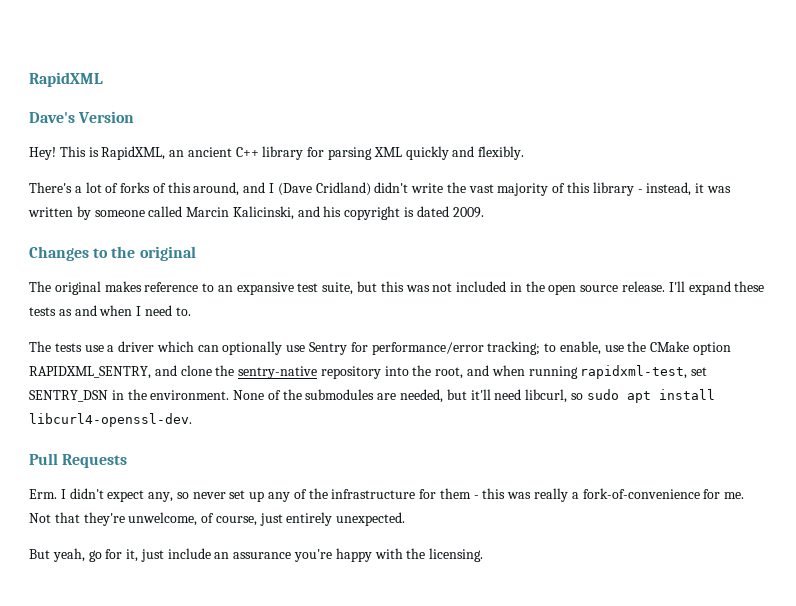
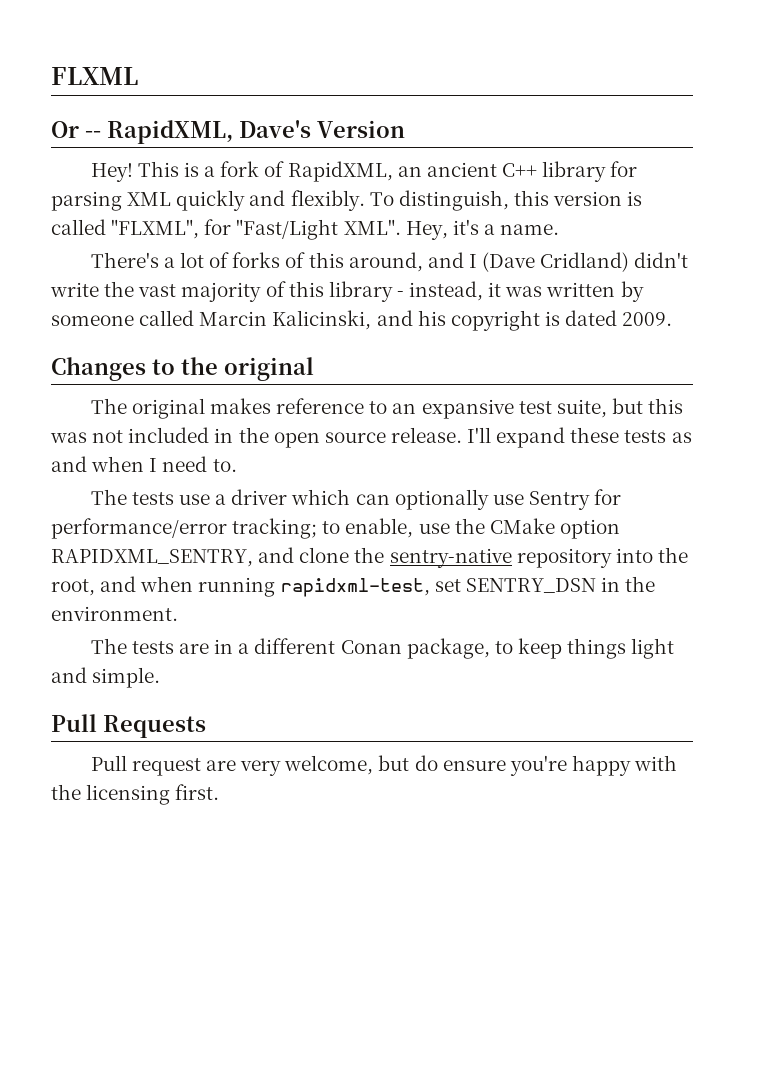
[29,72,103,87] RapidXML // -> [51,67,138,85] [51,120,233,144] FLXML // Or -- RapidXML,
(99, 152) none -> [204,161,285,177] a fork of
(525, 153) none -> [369,190,643,211] [51,219,560,240] To distinguish, this version is called "FLXML", for "Fast/Light XML". Hey, it's a name.
[233,389,715,403] [29,413,192,427] [29,453,128,468] [29,488,745,502] [29,512,406,526] [29,548,292,562] None of the submodules are needed, but it'll need libcurl, so sudo apt install libcurl4-openssl-dev. // Pull Requests // Erm. I didn't expect any, so never set up any of the infrastructure for them - this was really a fork-of-convenience for me. Not that they're unwelcome, of course, just entirely unexpected. // But yeah, go for it, just include an assurance -> [90,638,675,659] [51,667,161,688] [51,714,206,738] [90,755,506,776] // The tests are in a different Conan package, to keep things light and simple. // Pull Requests // Pull request are very welcome, but do ensure
[429,548,484,562] licensing. -> [86,784,220,805] licensing first.

